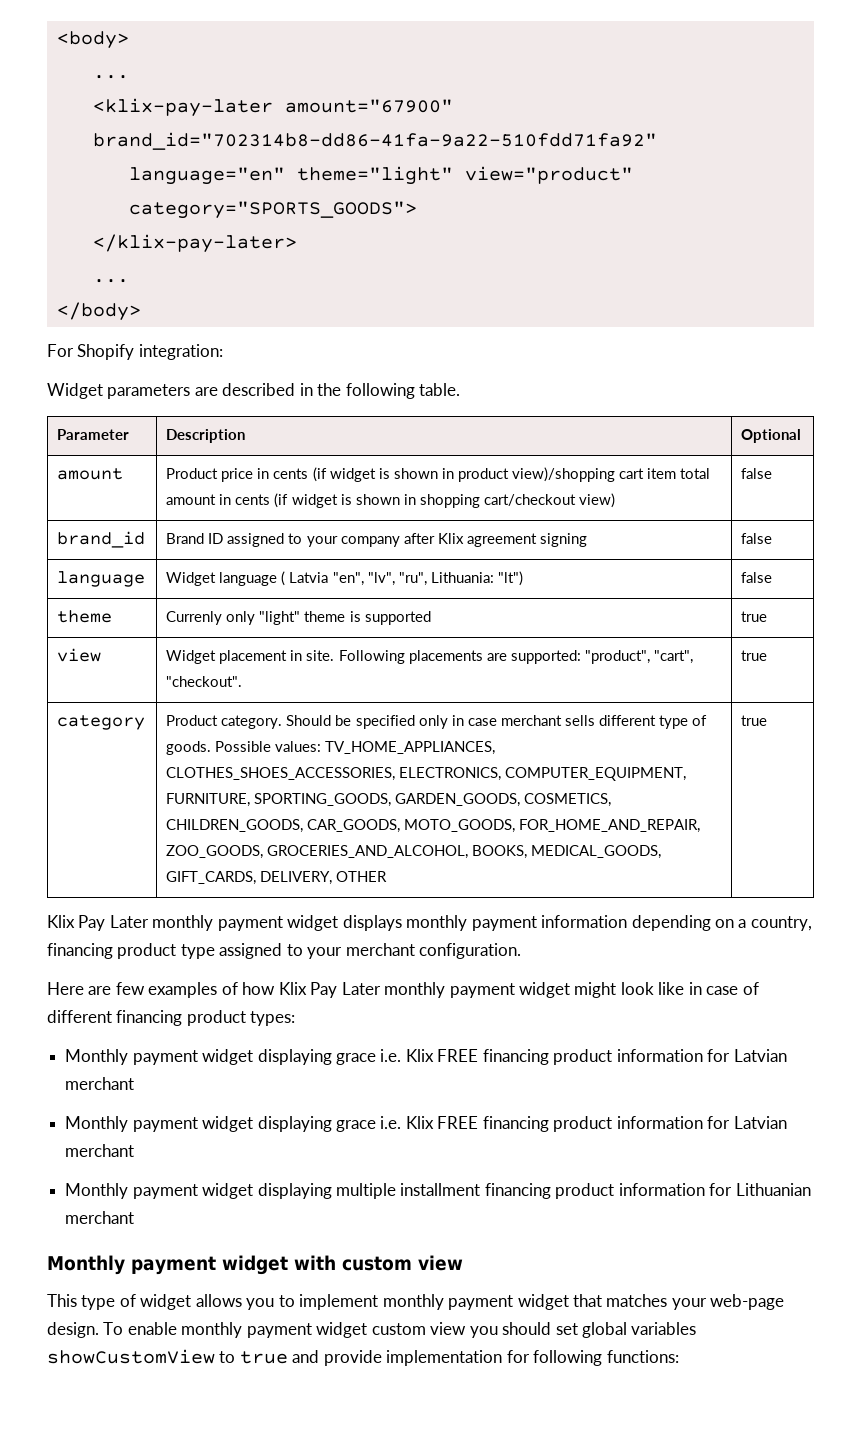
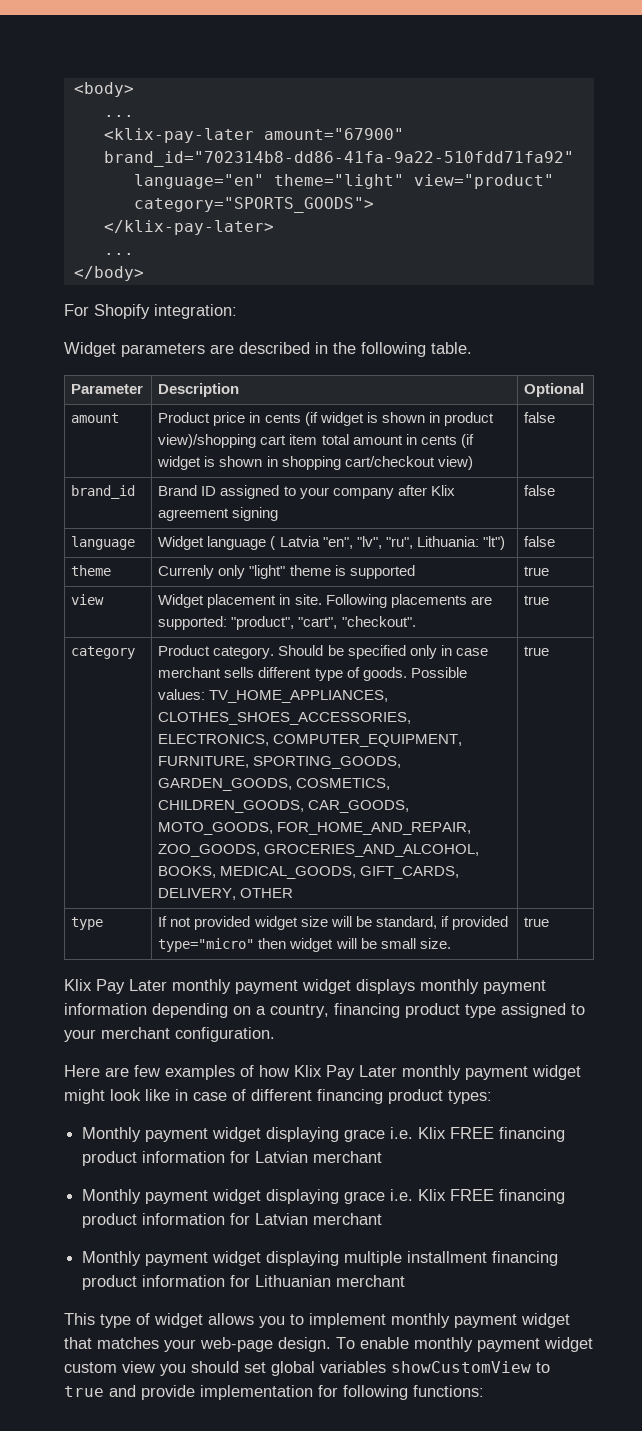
(768, 720) none -> [71,917,104,930] [158,916,508,930] [158,938,451,952] [524,917,550,927] // type | If not provided widget size will be standard, if provided type="micro" then widget will be small size. | true
[47,1255,463,1275] // Monthly payment widget with custom view -> (406, 1281) none

